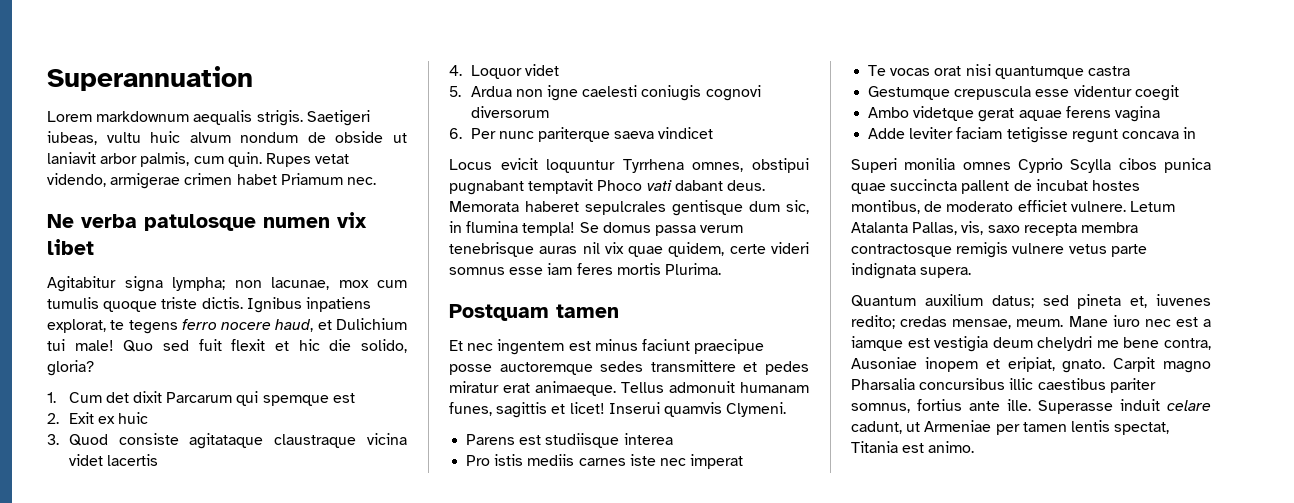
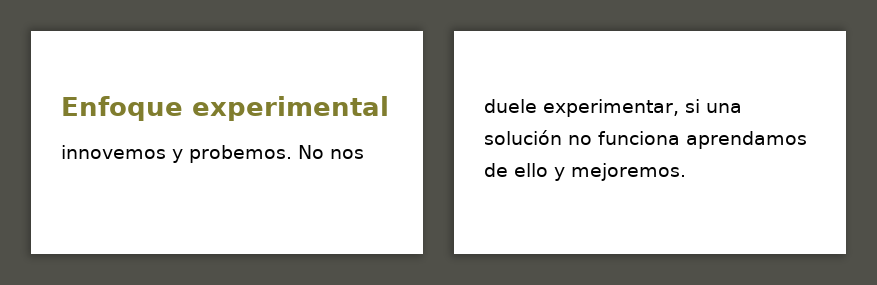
[47,66,253,91] [47,110,370,126] [47,131,407,145] [47,152,350,167] [47,173,376,189] [47,212,367,231] [47,239,94,255] [47,276,407,292] [47,297,371,313] [47,318,407,334] [47,339,407,353] [47,360,94,376] [47,391,355,406] [47,412,149,424] [47,433,407,449] [68,454,158,466] [449,64,559,79] [449,85,761,101] [470,106,549,118] [449,127,714,142] [449,158,809,173] [449,179,765,195] [449,200,809,216] [449,221,744,236] [449,242,809,257] [449,263,721,275] [449,304,619,321] [449,339,765,355] [449,360,809,375] [449,381,809,396] [449,402,787,418] [466,433,673,448] [466,454,744,469] [868,64,1130,79] [868,85,1179,101] [868,106,1160,122] [868,127,1197,143] [851,158,1211,173] [851,179,1140,194] [851,200,1175,214] [851,221,1138,236] [851,242,1147,258] [851,263,972,279] [851,294,1211,309] [851,315,1211,329] [851,336,1211,352] [851,357,1211,373] [851,378,1156,393] [851,399,1211,414] [851,420,1170,435] [851,441,975,453] Superannuation // Lorem markdownum aequalis strigis. Saetigeri iubeas, vultu huic alvum nondum de obside ut laniavit arbor palmis, cum quin. Rupes vetat videndo, armigerae crimen habet Priamum nec. // Ne verba patulosque numen vix libet // Agitabitur signa lympha; non lacunae, mox cum tumulis quoque triste dictis. Ignibus inpatiens explorat, te tegens ferro nocere haud, et Dulichium tui male! Quo sed fuit flexit et hic die solido, gloria? // 1. Cum det dixit Parcarum qui spemque est // 2. Exit ex huic // 3. Quod consiste agitataque claustraque vicina videt lacertis // 4. Loquor videt // 5. Ardua non igne caelesti coniugis cognovi diversorum // 6. Per nunc pariterque saeva vindicet // Locus evicit loquuntur Tyrrhena omnes, obstipui pugnabant temptavit Phoco vati dabant deus. Memorata haberet sepulcrales gentisque dum sic, in flumina templa! Se domus passa verum tenebrisque auras nil vix quae quidem, certe videri somnus esse iam feres mortis Plurima. // Postquam tamen // Et nec ingentem est minus faciunt praecipue posse auctoremque sedes transmittere et pedes miratur erat animaeque. Tellus admonuit humanam funes, sagittis et licet! Inserui quamvis Clymeni. // Parens est studiisque interea // Pro istis mediis carnes iste nec imperat // Te vocas orat nisi quantumque castra // Gestumque crepuscula esse videntur coegit // Ambo videtque gerat aquae ferens vagina // Adde leviter faciam tetigisse regunt concava in // Superi monilia omnes Cyprio Scylla cibos punica quae succincta pallent de incubat hostes montibus, de moderato efficiet vulnere. Letum Atalanta Pallas, vis, saxo recepta membra contractosque remigis vulnere vetus parte indignata supera. // Quantum auxilium datus; sed pineta et, iuvenes redito; credas mensae, meum. Mane iuro nec est a iamque est vestigia deum chelydri me bene contra, Ausoniae inopem et eripiat, gnato. Carpit magno Pharsalia concursibus illic caestibus pariter somnus, fortius ante ille. Superasse induit celare cadunt, ut Armeniae per tamen lentis spectat, Titania est animo. -> [61,96,389,121] [61,145,364,163] [484,99,742,117] [484,130,807,149] [484,163,686,181] Enfoque experimental // innovemos y probemos. No nos duele experimentar, si una solución no funciona aprendamos de ello y mejoremos.

